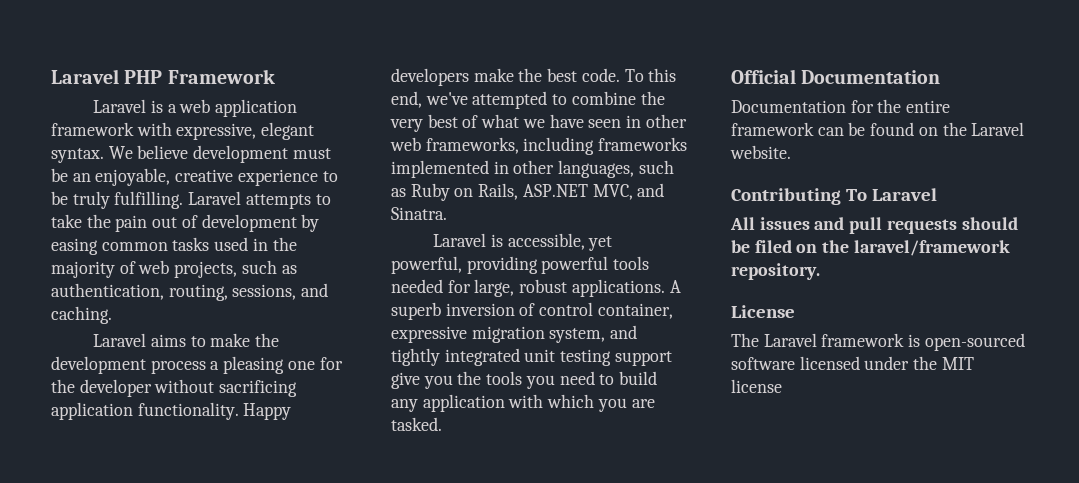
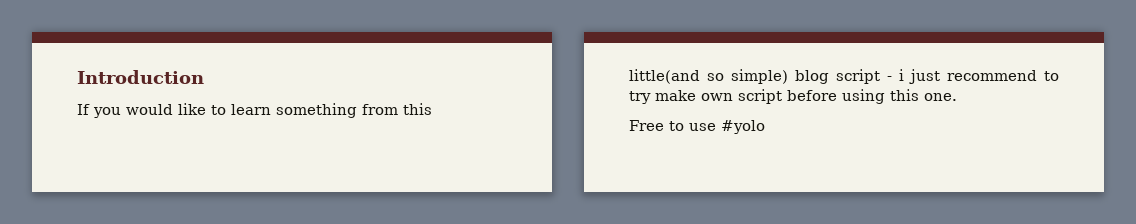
[51,69,275,84] [93,99,298,117] [51,122,315,140] [51,145,331,163] [51,168,338,186] [51,191,331,209] [51,214,320,232] [51,237,297,255] [51,260,297,278] [51,283,329,301] [51,306,112,324] [93,333,280,347] [51,356,343,374] [51,379,298,397] [51,402,292,420] [391,68,677,86] [391,91,665,109] [390,114,687,132] [390,137,688,155] [391,160,674,178] [391,183,665,201] [391,207,447,220] [433,233,613,251] [391,256,650,274] [391,279,681,297] [391,302,673,320] [391,325,638,343] [391,348,672,366] [391,371,658,389] [391,394,655,412] [391,417,442,431] [731,69,941,84] [731,99,951,113] [731,122,1025,136] [730,145,791,159] [731,188,937,205] [730,217,1018,234] [731,240,1010,256] [731,263,820,280] [731,305,795,318] [731,333,1025,351] [731,356,974,370] [731,379,782,393] Laravel PHP Framework // Laravel is a web application framework with expressive, elegant syntax. We believe development must be an enjoyable, creative experience to be truly fulfilling. Laravel attempts to take the pain out of development by easing common tasks used in the majority of web projects, such as authentication, routing, sessions, and caching. // Laravel aims to make the development process a pleasing one for the developer without sacrificing application functionality. Happy developers make the best code. To this end, we've attempted to combine the very best of what we have seen in other web frameworks, including frameworks implemented in other languages, such as Ruby on Rails, ASP.NET MVC, and Sinatra. // Laravel is accessible, yet powerful, providing powerful tools needed for large, robust applications. A superb inversion of control container, expressive migration system, and tightly integrated unit testing support give you the tools you need to build any application with which you are tasked. // Official Documentation // Documentation for the entire framework can be found on the Laravel website. // Contributing To Laravel // All issues and pull requests should be filed on the laravel/framework repository. // License // The Laravel framework is open-sourced software licensed under the MIT license -> [77,70,204,84] [77,103,432,118] [629,69,1059,84] [629,89,957,104] [629,120,765,134] Introduction // If you would like to learn something from this little(and so simple) blog script - i just recommend to try make own script before using this one. // Free to use #yolo

